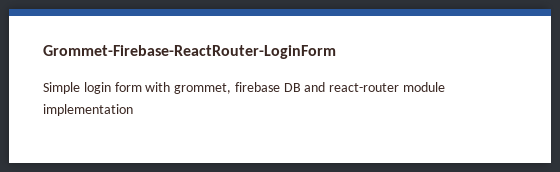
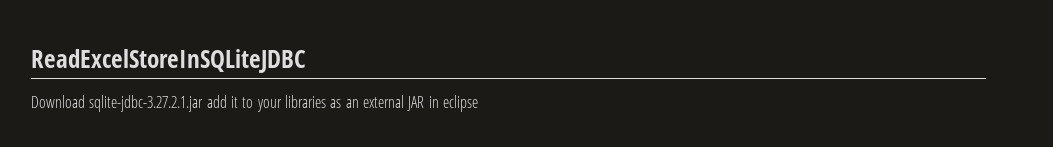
[43,45,336,59] [43,82,446,94] [43,104,133,116] Grommet-Firebase-ReactRouter-LoginForm // Simple login form with grommet, firebase DB and react-router module implementation -> [31,49,306,73] [31,95,478,112] ReadExcelStoreInSQLiteJDBC // Download sqlite-jdbc-3.27.2.1.jar add it to your libraries as an external JAR in eclipse

